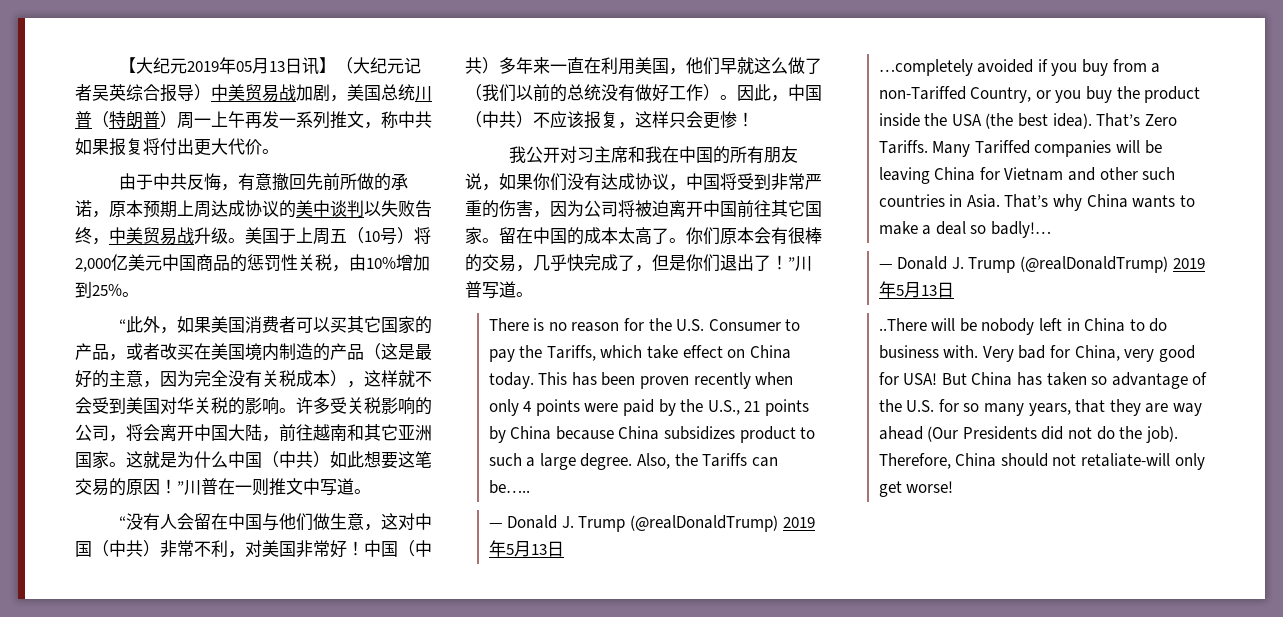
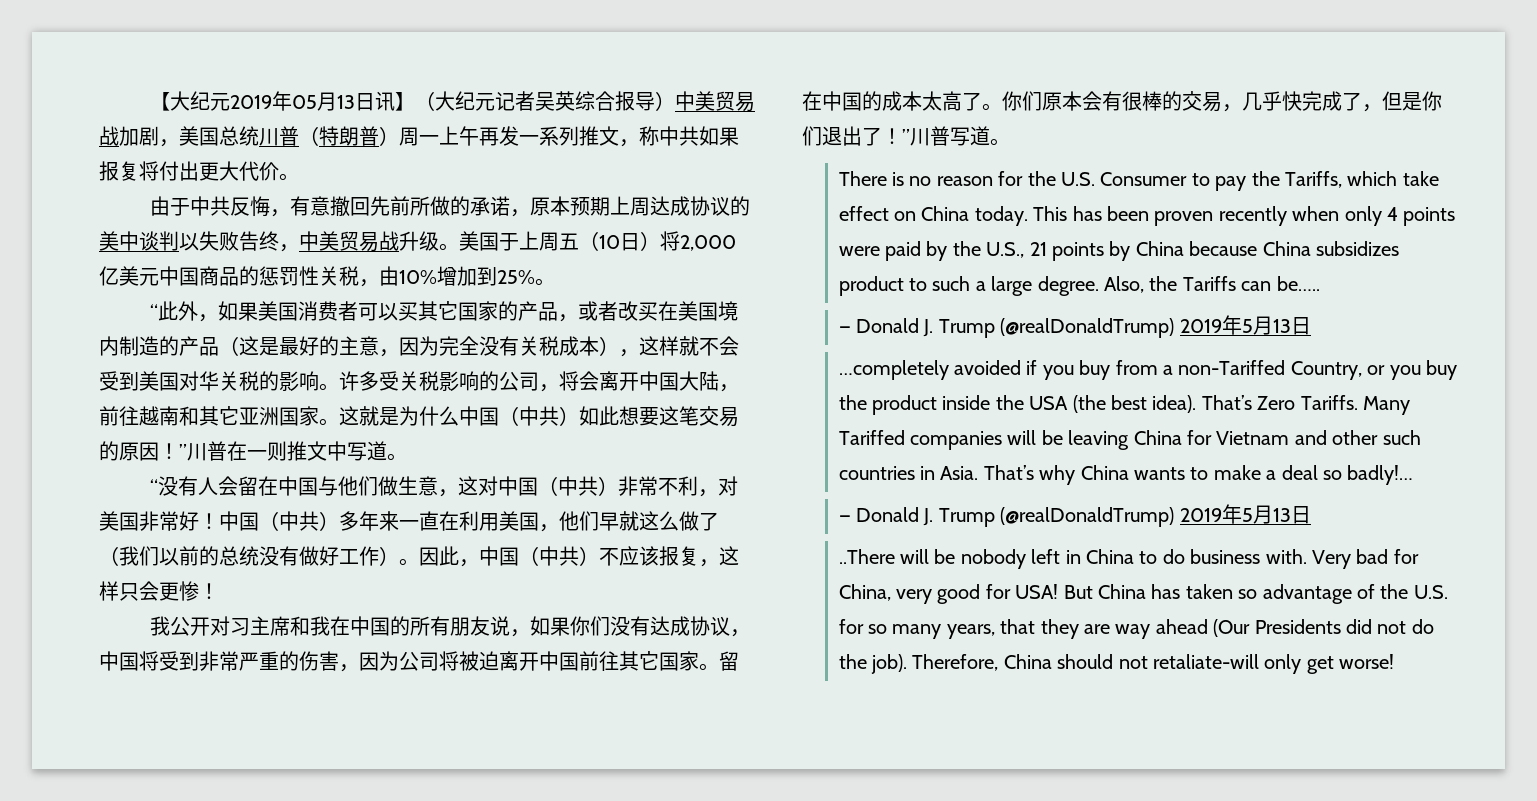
[380,228,397,245] 号 -> [620,233,640,251] 日

